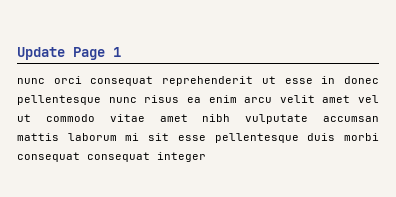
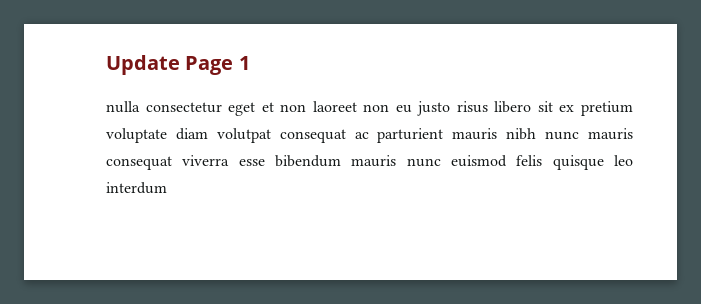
[17,76,380,86] [17,95,379,105] [17,114,379,124] [17,133,379,143] [17,152,206,162] nunc orci consequat reprehenderit ut esse in donec pellentesque nunc risus ea enim arcu velit amet vel ut commodo vitae amet nibh vulputate accumsan mattis laborum mi sit esse pellentesque duis morbi consequat consequat integer -> [106,101,634,116] [106,128,634,143] [106,155,633,170] [106,182,167,194] nulla consectetur eget et non laoreet non eu justo risus libero sit ex pretium voluptate diam volutpat consequat ac parturient mauris nibh nunc mauris consequat viverra esse bibendum mauris nunc euismod felis quisque leo interdum

